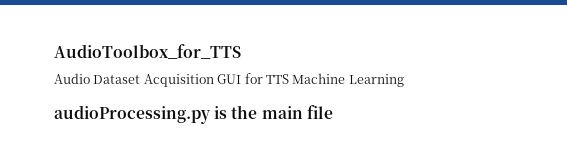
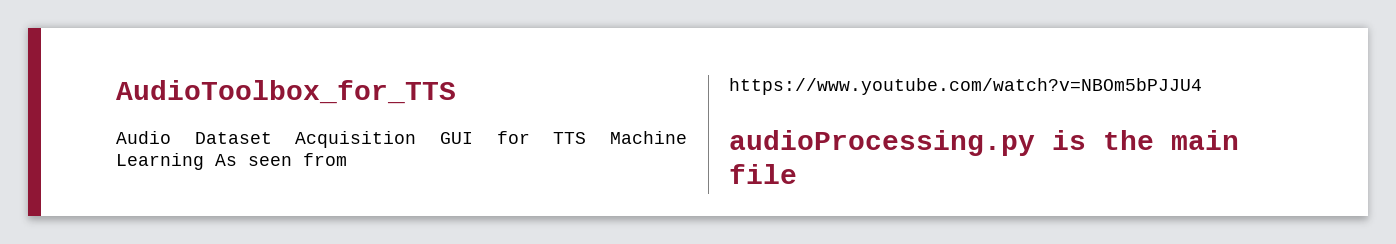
(404, 80) none -> [215,153,347,166] [729,78,1202,95] As seen from https://www.youtube.com/watch?v=NBOm5bPJJU4

